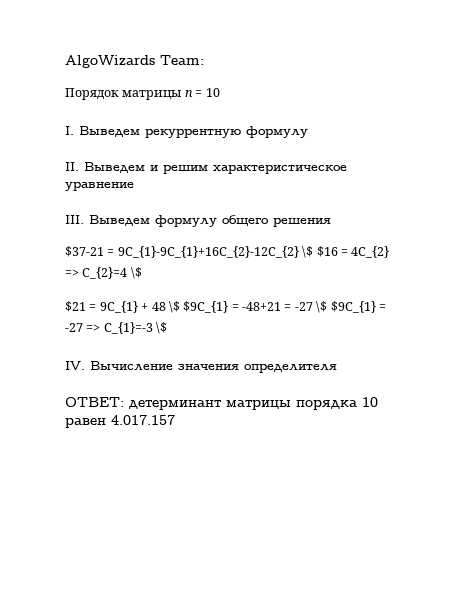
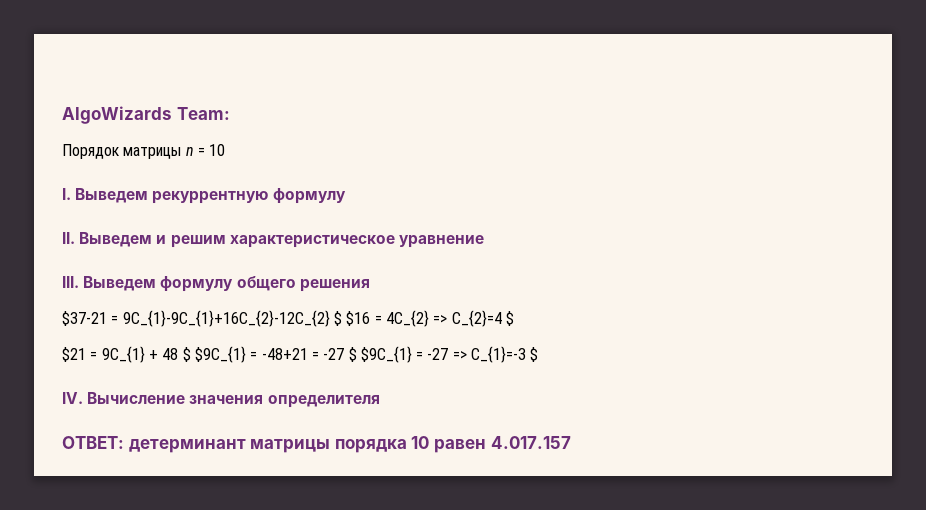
[302,246,314,258] \$ -> [333,311,342,326] $
[130,267,142,279] \$ -> [505,311,514,326] $
[168,301,180,313] \$ -> [182,347,191,362] $
[316,301,328,313] \$ -> [348,347,357,362] $
[156,322,168,334] \$ -> [530,347,539,362] $

